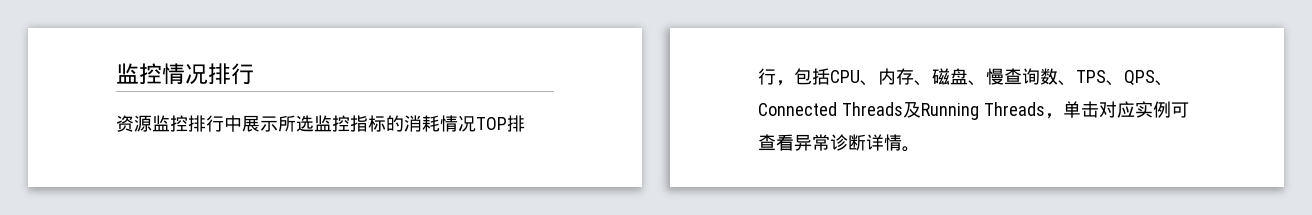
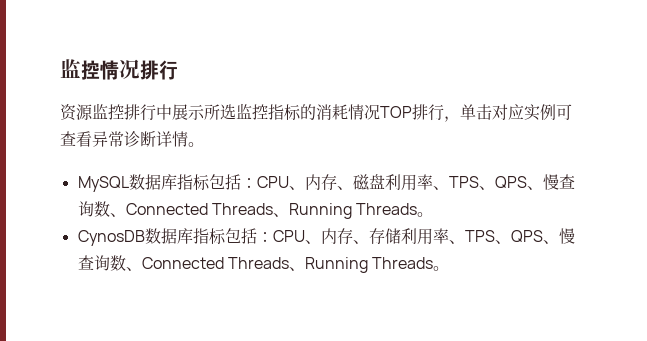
[794,68,1173,86] [758,102,1063,120] 包括CPU、内存、磁盘、慢查询数、TPS、QPS、Connected Threads及Running Threads， -> (460, 119) none
(920, 149) none -> [77,174,575,192] [77,201,434,219] [77,228,575,246] [77,255,450,273] // MySQL数据库指标包括：CPU、内存、磁盘利用率、TPS、QPS、慢查询数、Connected Threads、Running Threads。 // CynosDB数据库指标包括：CPU、内存、存储利用率、TPS、QPS、慢查询数、Connected Threads、Running Threads。

